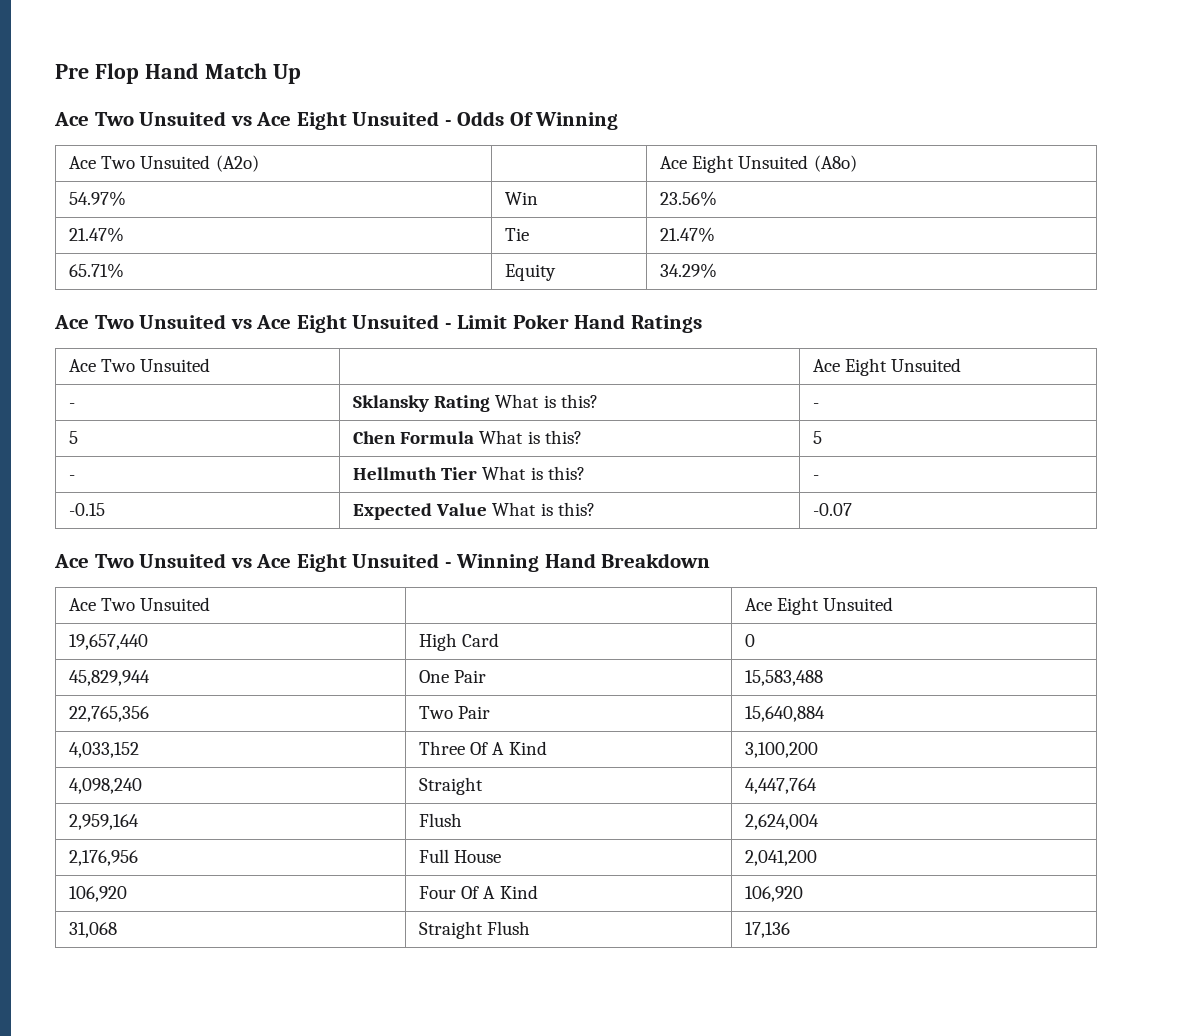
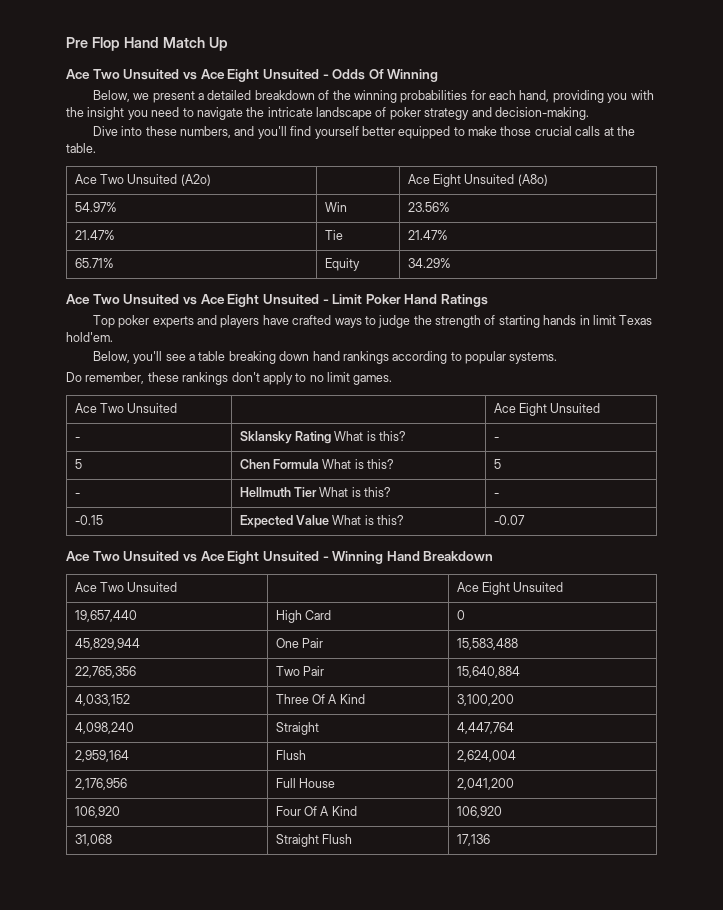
(619, 121) none -> [92,90,654,103] [66,107,589,120] [92,126,635,139] [66,143,96,153] // Below, we present a detailed breakdown of the winning probabilities for each hand, providing you with the insight you need to navigate the intricate landscape of poker strategy and decision-making. // Dive into these numbers, and you'll find yourself better equipped to make those crucial calls at the table.
(702, 324) none -> [92,315,653,328] [66,332,113,342] [92,351,558,364] [66,372,393,385] // Top poker experts and players have crafted ways to judge the strength of starting hands in limit Texas hold'em. // Below, you'll see a table breaking down hand rankings according to popular systems. // Do remember, these rankings don't apply to no limit games.

